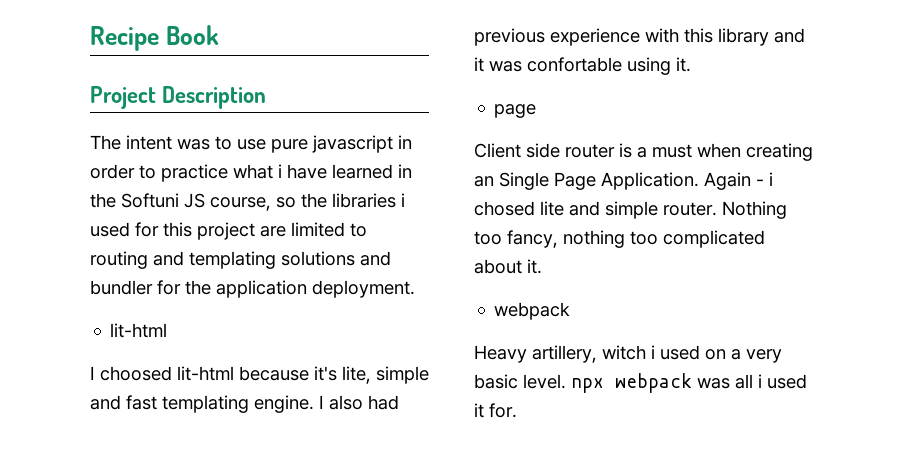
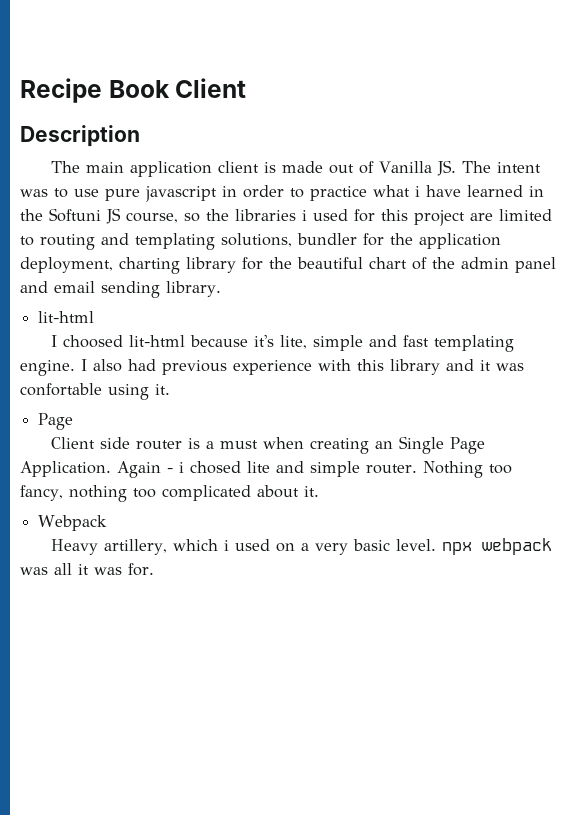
[90,86,156,109] // Project -> [175,78,247,98] Client //
(121, 142) none -> [85,160,491,177] main application client is made out of Vanilla JS. The
[281,251,391,266] solutions and -> [221,233,292,247] solutions,
[312,280,415,298] deployment. -> [20,257,556,274] [20,281,221,298] deployment, charting library for the beautiful chart of the admin panel and email sending library.
[494,104,537,118] page -> [38,413,74,430] Page
[494,302,571,320] webpack -> [38,515,108,531] Webpack
[602,345,646,360] witch -> [172,539,218,551] which
[758,374,807,389] [474,403,484,418] i used it -> [78,564,122,575] it was

